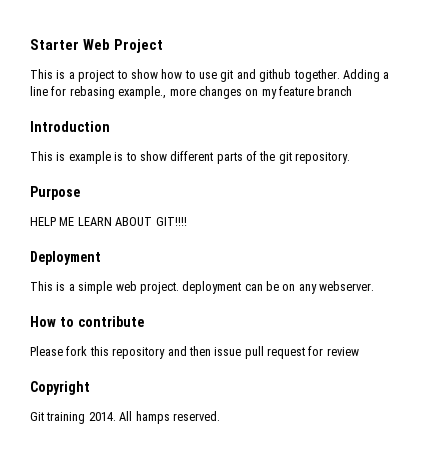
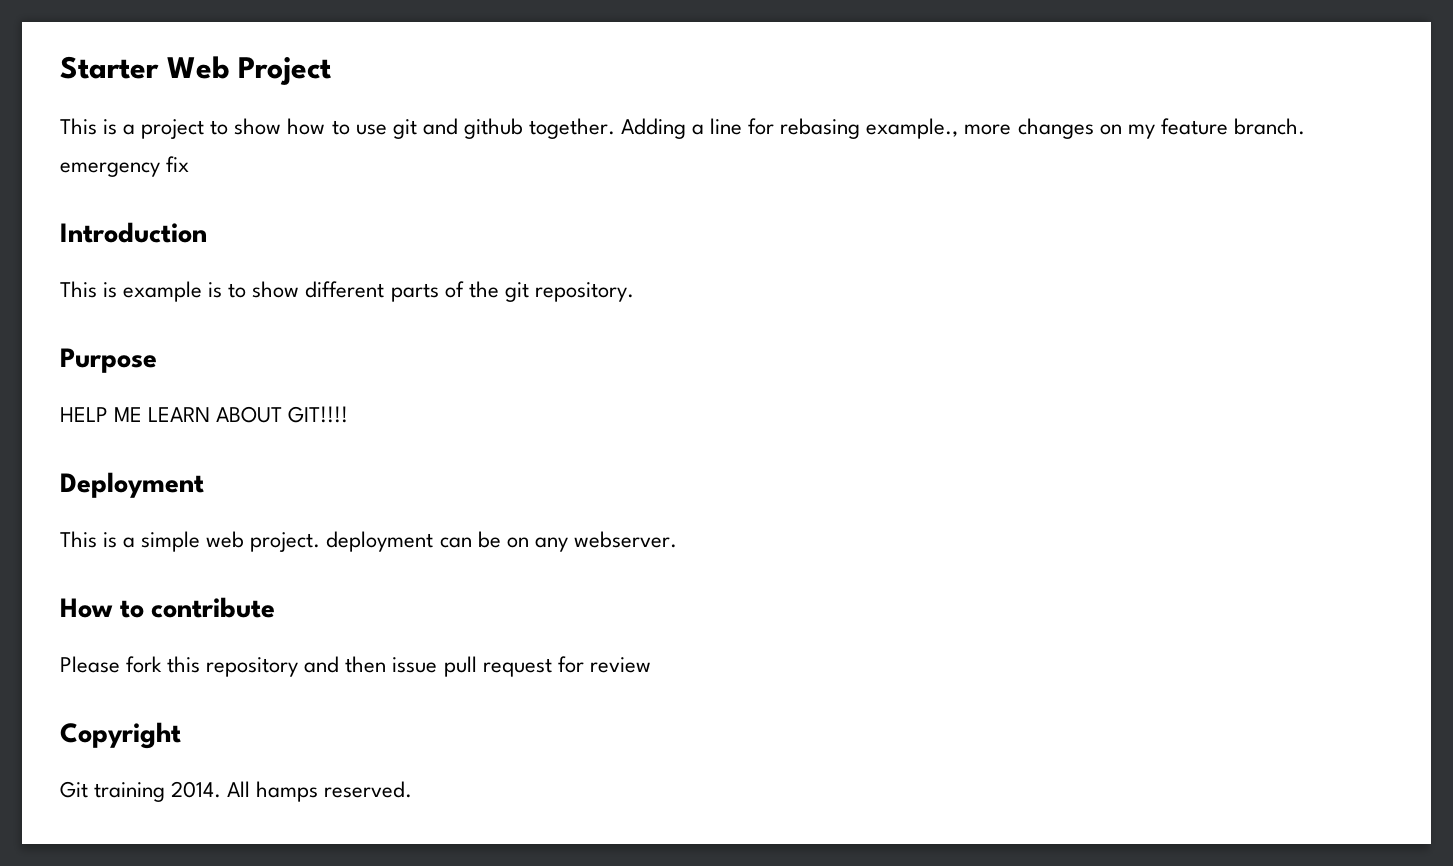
[317,86,353,96] branch -> [1233,118,1305,135] [60,156,190,177] branch. emergency fix

